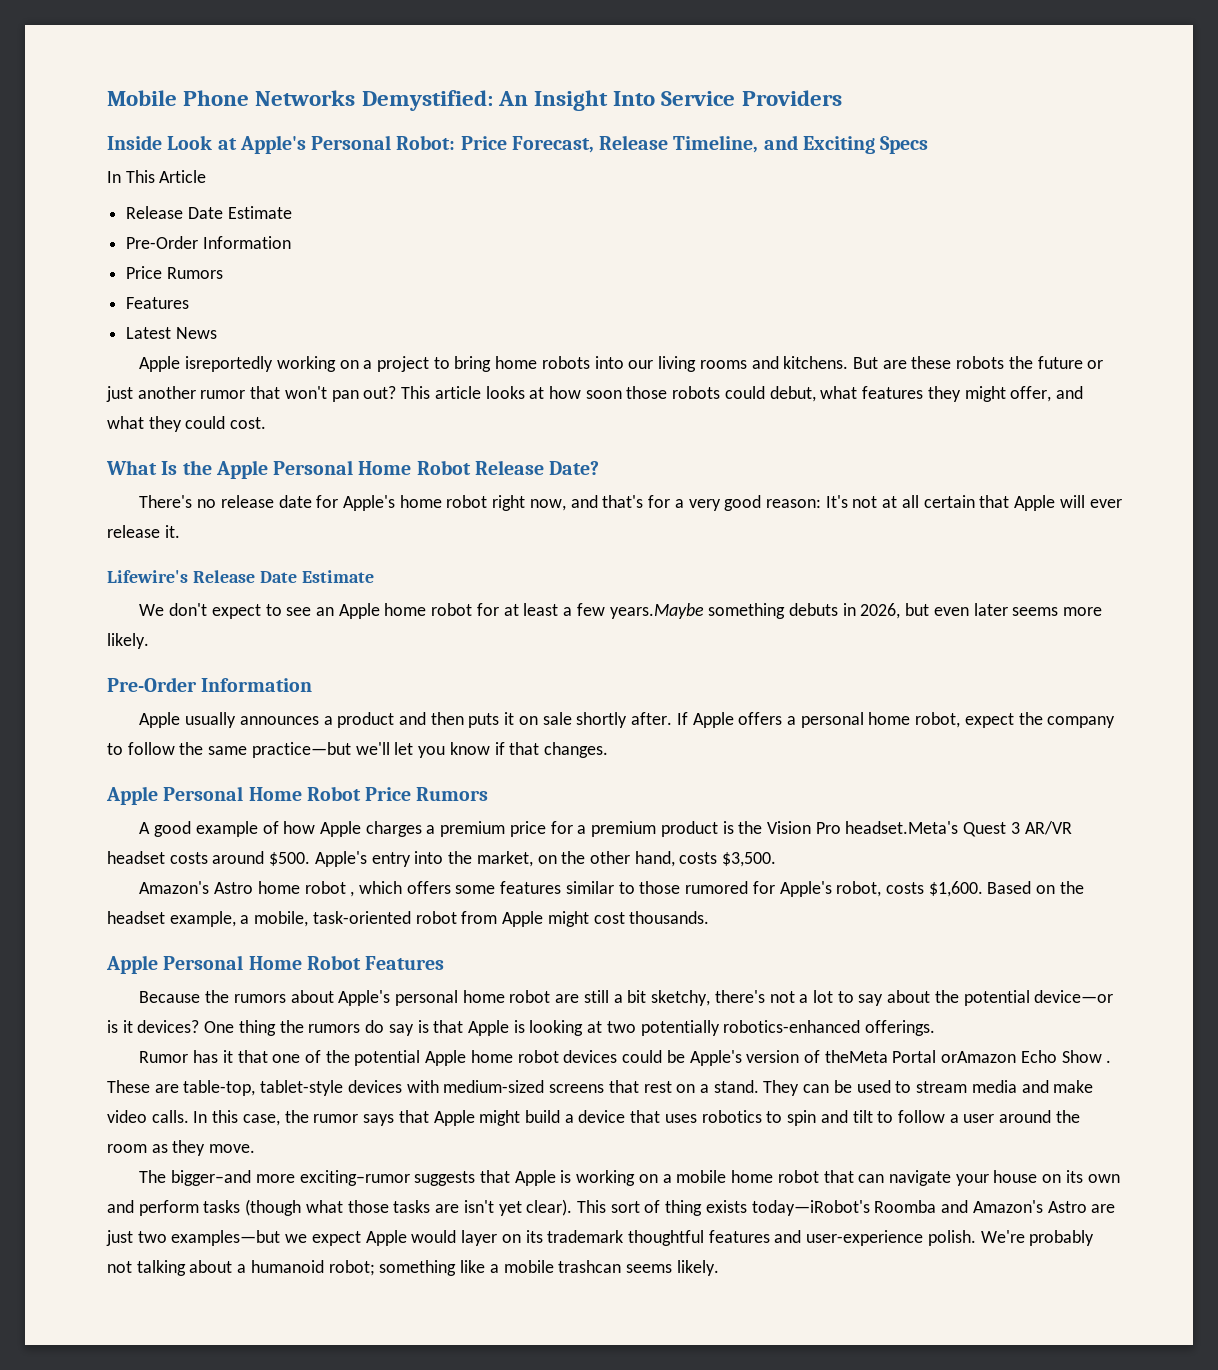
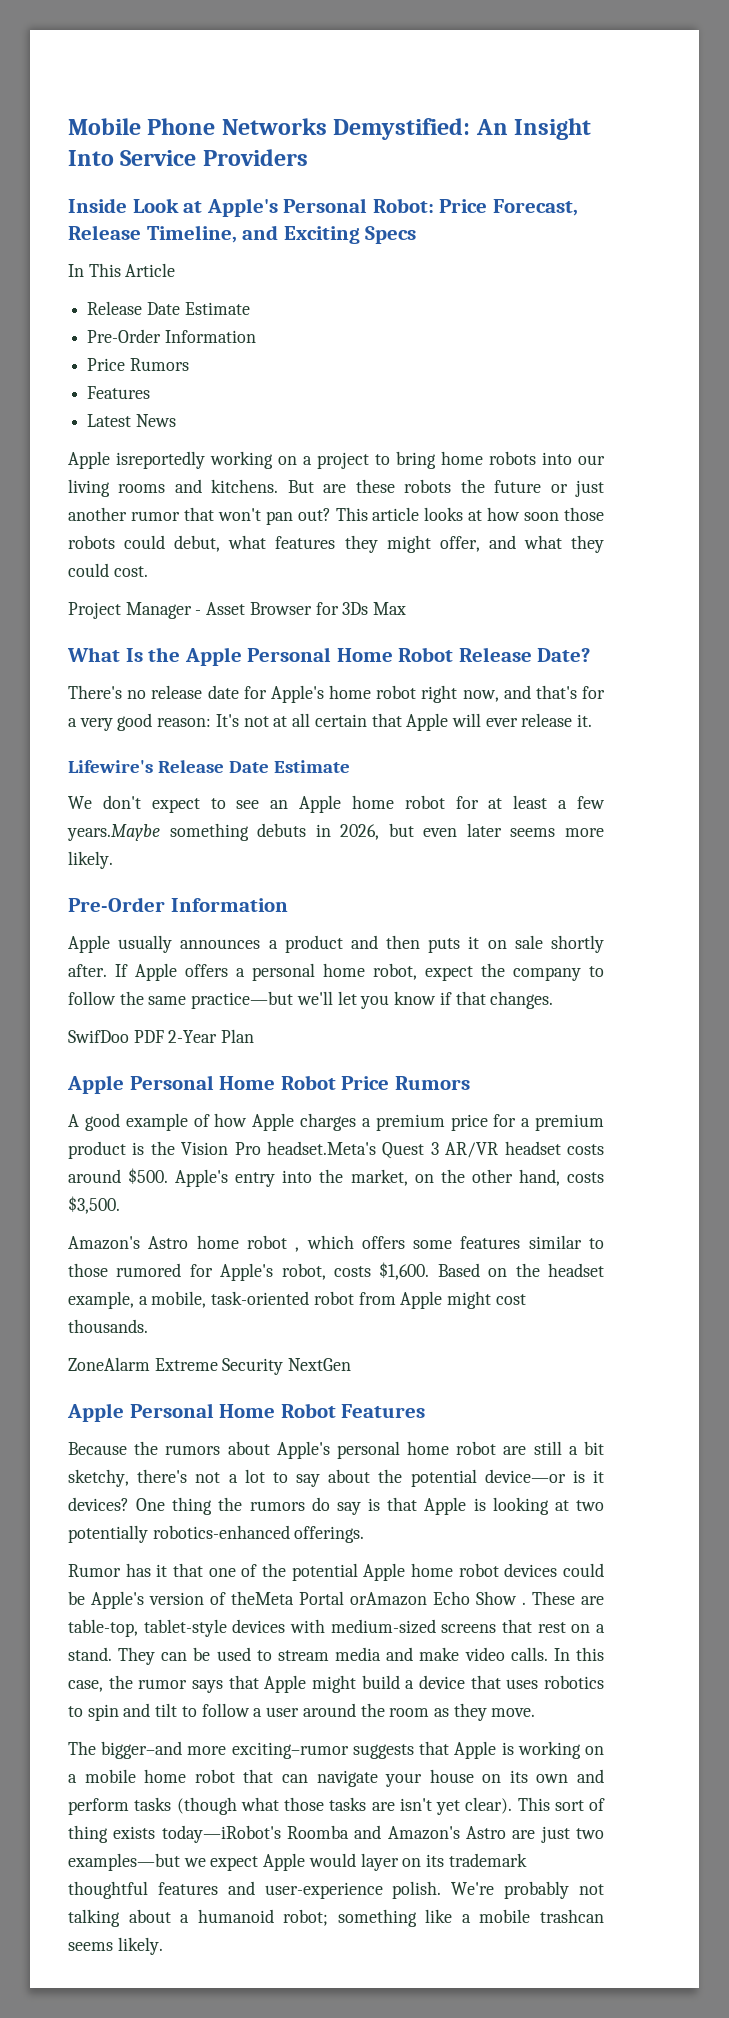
(267, 423) none -> [68,602,407,619] // Project Manager - Asset Browser for 3Ds Max
(608, 750) none -> [68,1029,255,1043] // SwifDoo PDF 2-Year Plan
(710, 917) none -> [68,1357,352,1375] // ZoneAlarm Extreme Security NextGen

